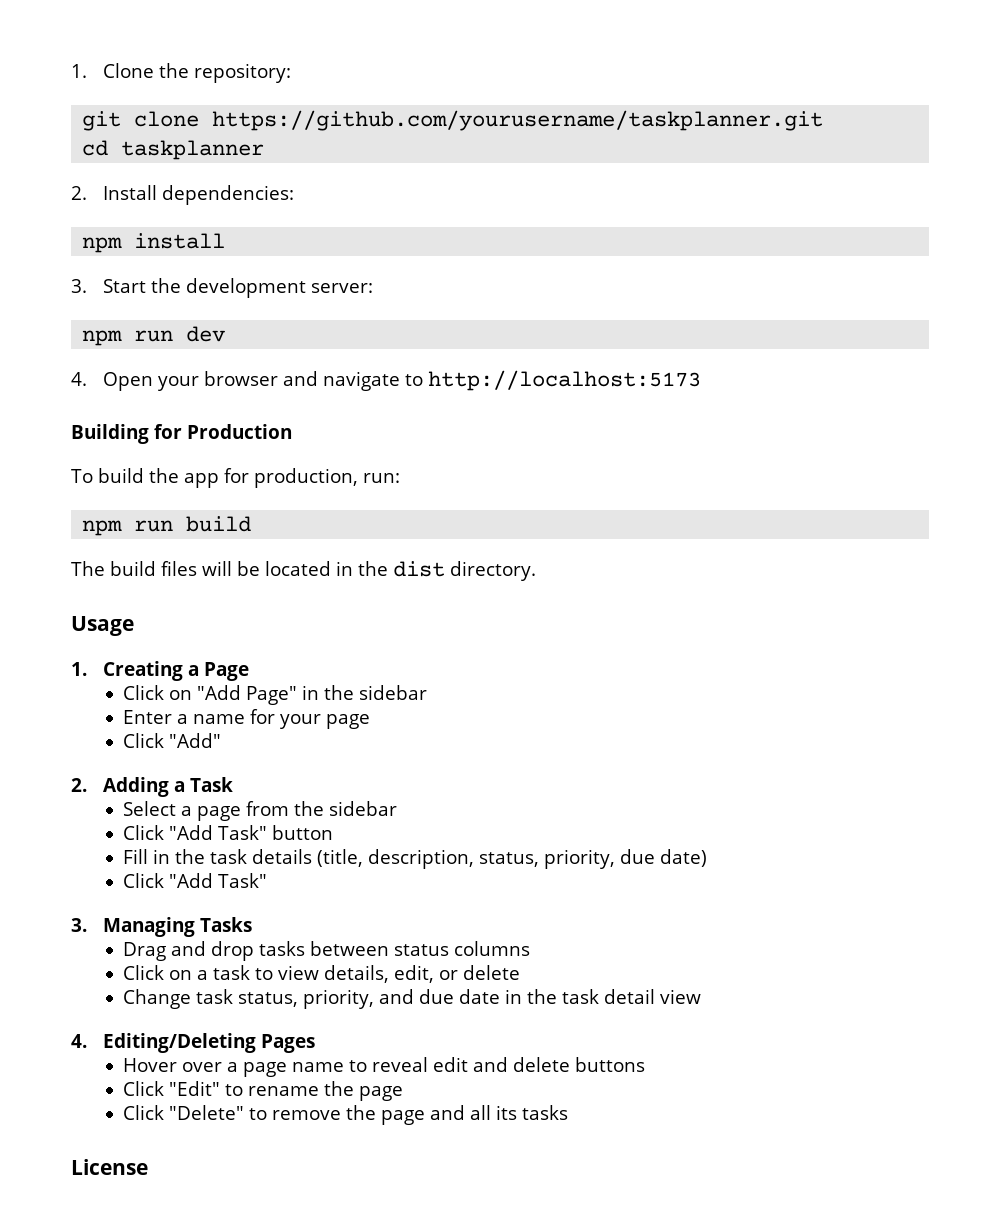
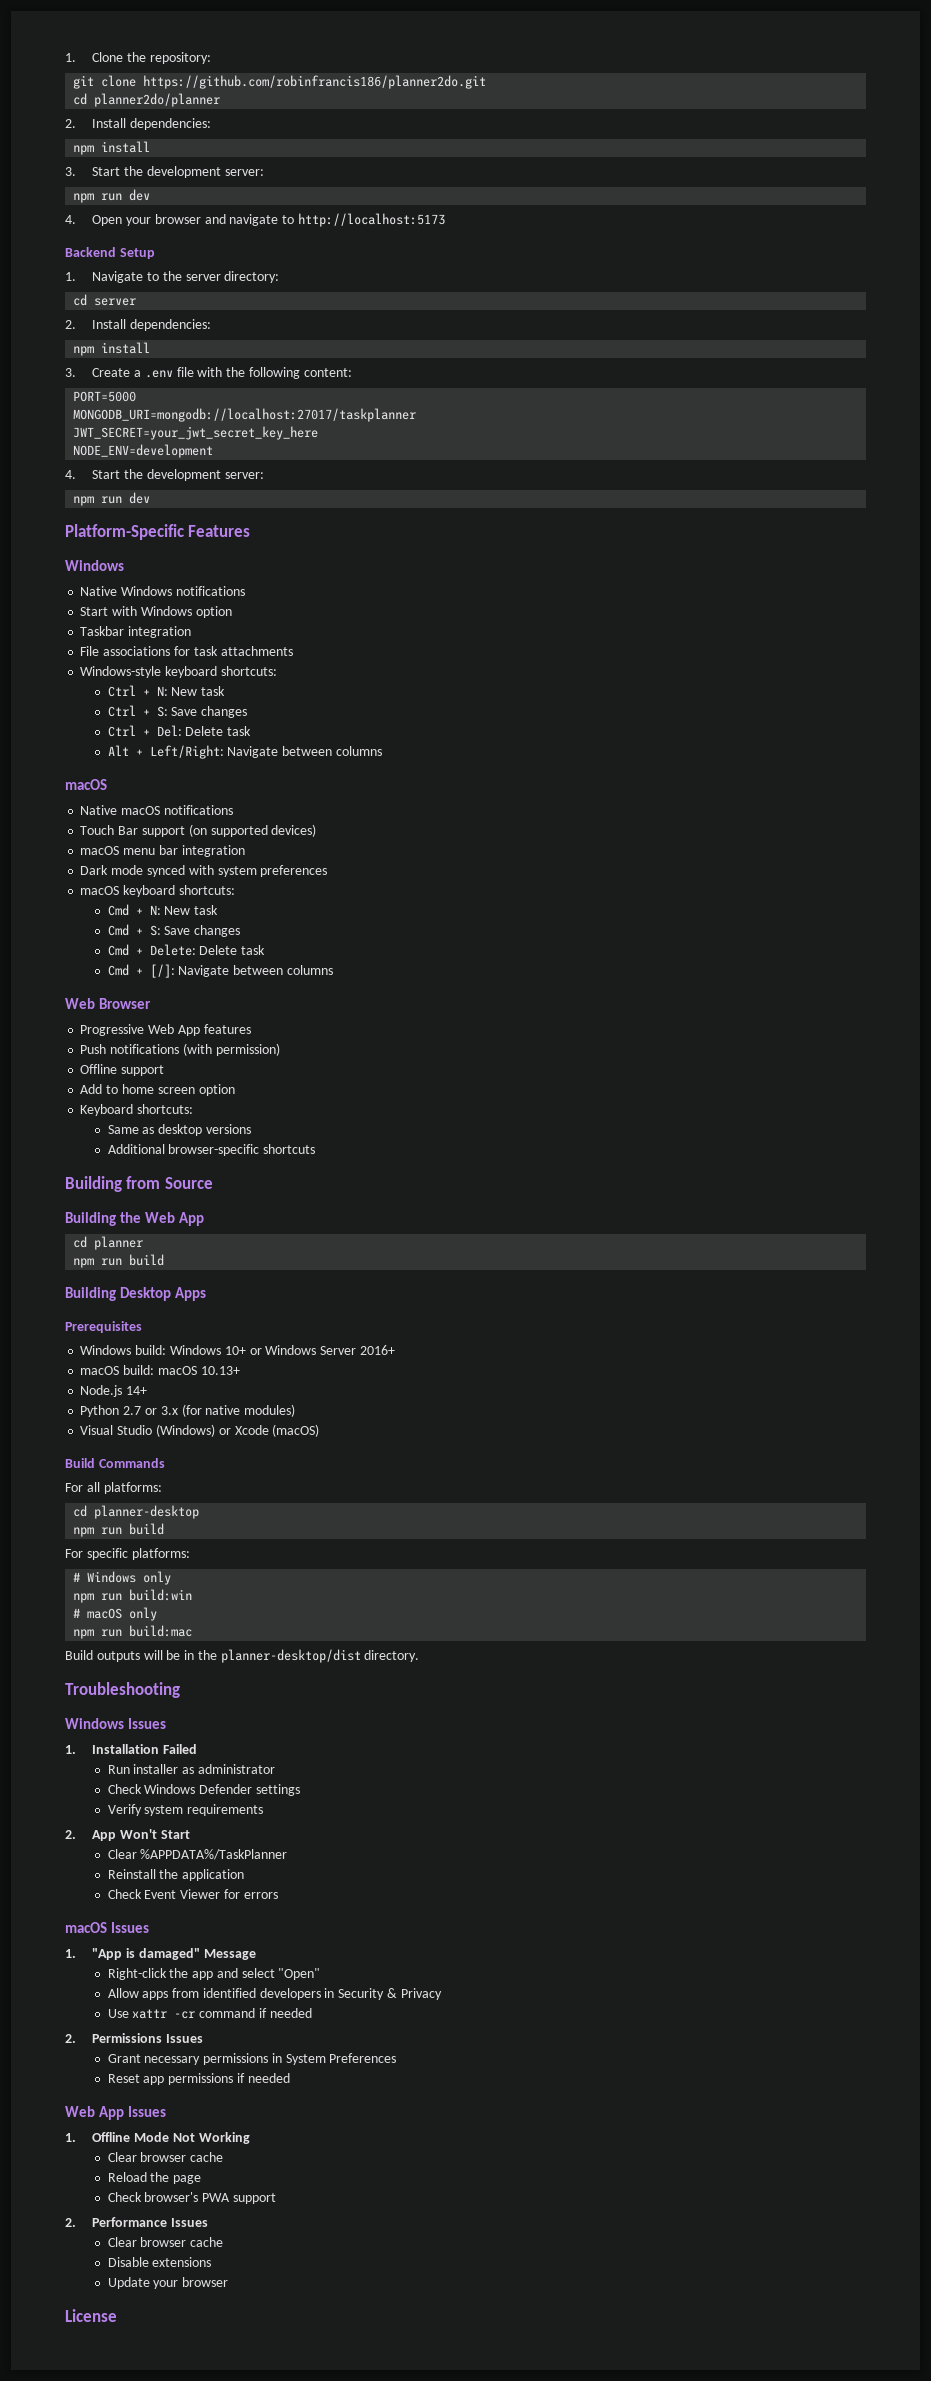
[212,110,824,131] [82,140,265,160] https://github.com/yourusername/taskplanner.git // cd taskplanner -> [143,75,487,89] [73,93,221,107] https://github.com/robinfrancis186/planner2do.git // cd planner2do/planner
[71,424,292,444] [71,468,400,488] [82,516,252,536] [71,561,197,576] Building for Production // To build the app for production, run: // npm run build // The build files -> [65,247,155,259] [65,271,280,283] [73,294,137,306] [65,319,211,331] [73,342,151,356] [65,367,352,379] [73,391,137,402] [73,408,417,422] [73,426,319,440] [73,444,214,458] [65,469,264,481] [73,492,151,506] [65,524,251,540] [65,560,124,571] [80,586,245,596] [80,606,232,618] [80,626,192,638] [80,646,293,656] [80,666,277,678] [107,685,226,697] [107,705,248,718] [107,725,252,737] [107,745,382,759] [65,779,107,790] [80,805,233,815] [80,824,317,837] [80,845,245,857] [80,865,328,877] [80,885,235,897] [107,904,219,916] [107,924,241,937] [107,944,266,956] [107,964,333,978] [65,998,152,1009] [80,1024,251,1036] [80,1043,280,1056] [80,1064,165,1076] [80,1084,235,1096] [80,1104,194,1116] [107,1124,251,1136] [107,1144,316,1156] [65,1176,213,1192] [65,1212,205,1226] [73,1236,144,1250] [73,1254,165,1268] [65,1287,207,1301] [65,1321,142,1333] [80,1345,395,1355] [80,1365,240,1375] [80,1385,148,1397] [80,1404,296,1417] [80,1424,320,1437] [65,1458,165,1468] [65,1482,162,1494] [73,1505,200,1519] [73,1523,165,1537] [65,1548,190,1560] [73,1571,172,1585] [73,1589,193,1603] [73,1607,158,1621] [73,1625,193,1639] [65,1650,140,1662] Backend Setup // 1. Navigate to the server directory: // cd server // 2. Install dependencies: // npm install // 3. Create a .env file with the following content: // PORT=5000 // MONGODB_URI=mongodb://localhost:27017/taskplanner // JWT_SECRET=your_jwt_secret_key_here // NODE_ENV=development // 4. Start the development server: // npm run dev // Platform-Specific Features // Windows // Native Windows notifications // Start with Windows option // Taskbar integration // File associations for task attachments // Windows-style keyboard shortcuts: // Ctrl + N: New task // Ctrl + S: Save changes // Ctrl + Del: Delete task // Alt + Left/Right: Navigate between columns // macOS // Native macOS notifications // Touch Bar support (on supported devices) // macOS menu bar integration // Dark mode synced with system preferences // macOS keyboard shortcuts: // Cmd + N: New task // Cmd + S: Save changes // Cmd + Delete: Delete task // Cmd + [/]: Navigate between columns // Web Browser // Progressive Web App features // Push notifications (with permission) // Offline support // Add to home screen option // Keyboard shortcuts: // Same as desktop versions // Additional browser-specific shortcuts // Building from Source // Building the Web App // cd planner // npm run build // Building Desktop Apps // Prerequisites // Windows build: Windows 10+ or Windows Server 2016+ // macOS build: macOS 10.13+ // Node.js 14+ // Python 2.7 or 3.x (for native modules) // Visual Studio (Windows) or Xcode (macOS) // Build Commands // For all platforms: // cd planner-desktop // npm run build // For specific platforms: // # Windows only // npm run build:win // # macOS only // npm run build:mac // Build outputs
[265,561,445,577] located in the dist -> [184,1649,361,1663] in the planner-desktop/dist
[71,616,134,636] [71,661,249,681] [123,685,428,705] [123,709,371,729] [123,733,222,748] [71,777,233,797] [123,801,398,821] [123,825,334,840] [123,849,708,869] [123,873,268,888] [71,917,252,937] [123,941,531,961] [123,965,521,983] [123,989,702,1009] [71,1033,315,1053] [123,1057,646,1077] [123,1081,404,1101] [123,1105,569,1125] Usage // 1. Creating a Page // Click on "Add Page" in the sidebar // Enter a name for your page // Click "Add" // 2. Adding a Task // Select a page from the sidebar // Click "Add Task" button // Fill in the task details (title, description, status, priority, due date) // Click "Add Task" // 3. Managing Tasks // Drag and drop tasks between status columns // Click on a task to view details, edit, or delete // Change task status, priority, and due date in the task detail view // 4. Editing/Deleting Pages // Hover over a page name to reveal edit and delete buttons // Click "Edit" to rename the page // Click "Delete" to remove the page and all its tasks -> [65,1682,180,1698] [65,1718,167,1729] [65,1744,197,1754] [107,1764,275,1774] [107,1784,300,1796] [107,1804,264,1816] [65,1829,190,1841] [107,1849,288,1860] [107,1869,245,1881] [107,1889,278,1899] [65,1922,150,1933] [65,1948,256,1960] [107,1968,321,1980] [107,1988,442,2000] [107,2008,312,2019] [65,2033,203,2043] [107,2053,397,2065] [107,2073,290,2085] [65,2106,167,2120] [65,2132,250,2144] [107,2152,224,2162] [107,2172,202,2184] [107,2192,276,2204] [65,2217,208,2227] [107,2237,224,2247] [107,2257,212,2267] [107,2277,229,2289] Troubleshooting // Windows Issues // 1. Installation Failed // Run installer as administrator // Check Windows Defender settings // Verify system requirements // 2. App Won't Start // Clear %APPDATA%/TaskPlanner // Reinstall the application // Check Event Viewer for errors // macOS Issues // 1. "App is damaged" Message // Right-click the app and select "Open" // Allow apps from identified developers in Security & Privacy // Use xattr -cr command if needed // 2. Permissions Issues // Grant necessary permissions in System Preferences // Reset app permissions if needed // Web App Issues // 1. Offline Mode Not Working // Clear browser cache // Reload the page // Check browser's PWA support // 2. Performance Issues // Clear browser cache // Disable extensions // Update your browser

